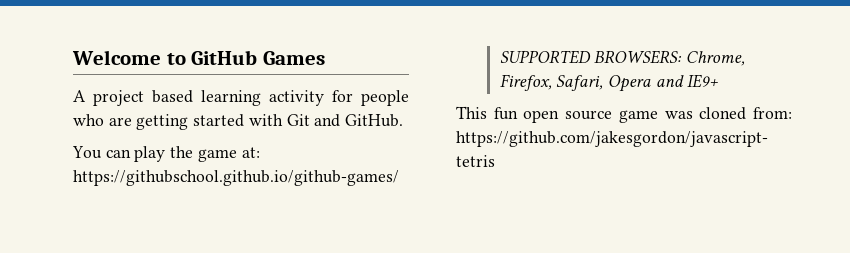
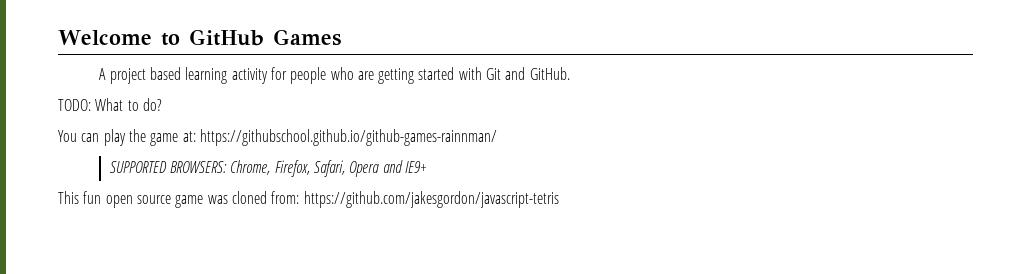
(404, 120) none -> [58,98,162,111] // TODO: What to do?
[73,170,399,186] https://githubschool.github.io/github-games/ -> [199,129,497,146] https://githubschool.github.io/github-games-rainnman/

